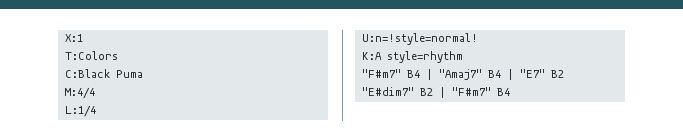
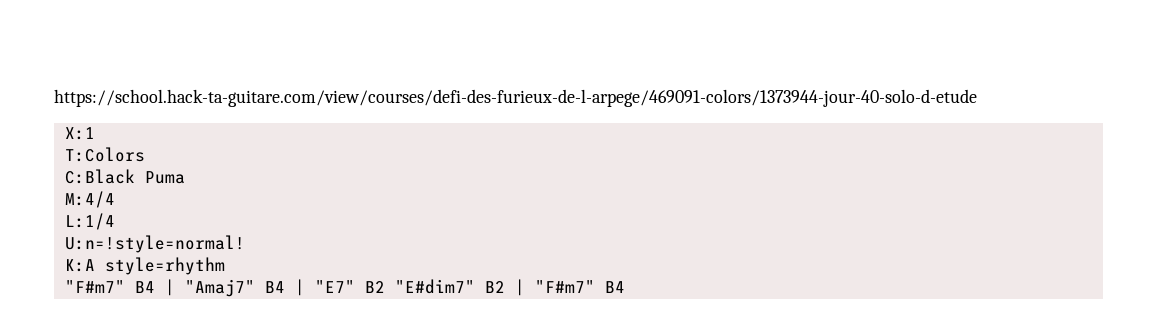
(64, 38) none -> [54,89,977,107] https://school.hack-ta-guitare.com/view/courses/defi-des-furieux-de-l-arpege/469091-colors/1373944-jour-40-solo-d-etude //

